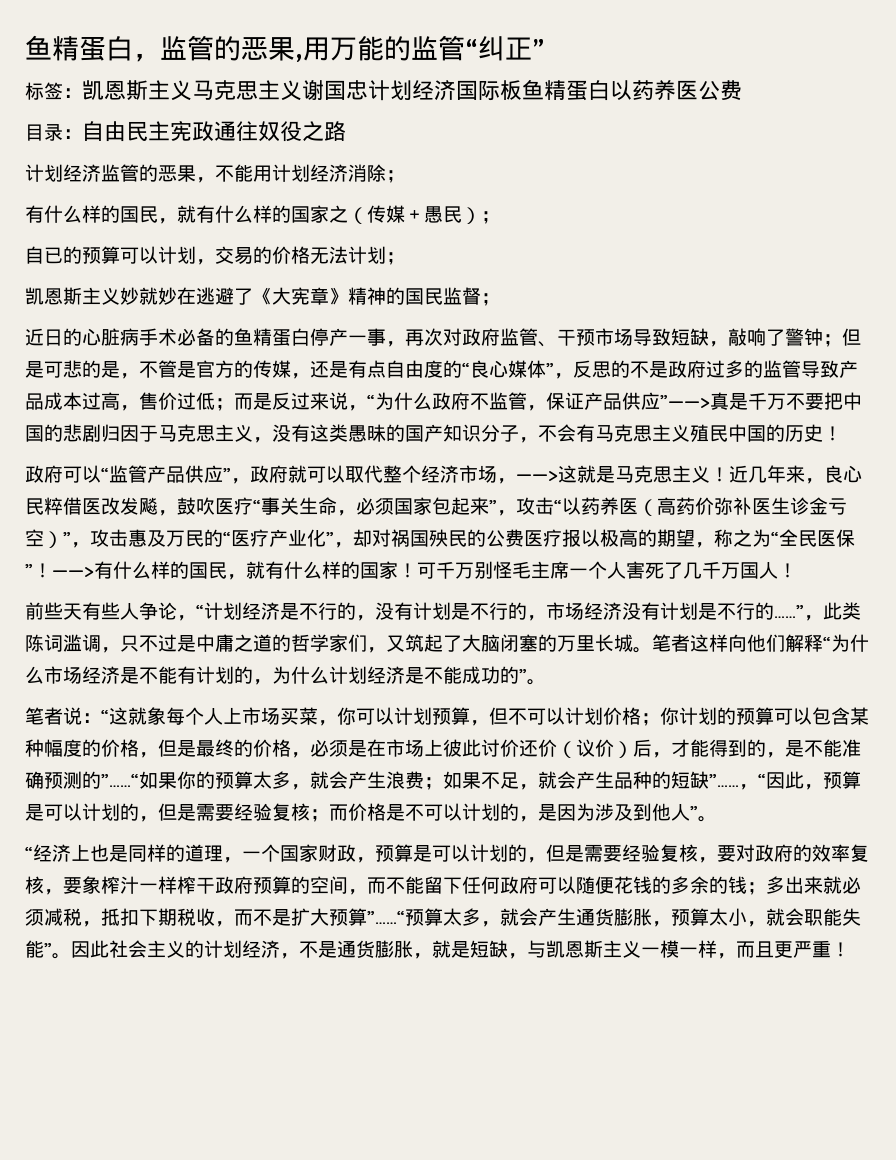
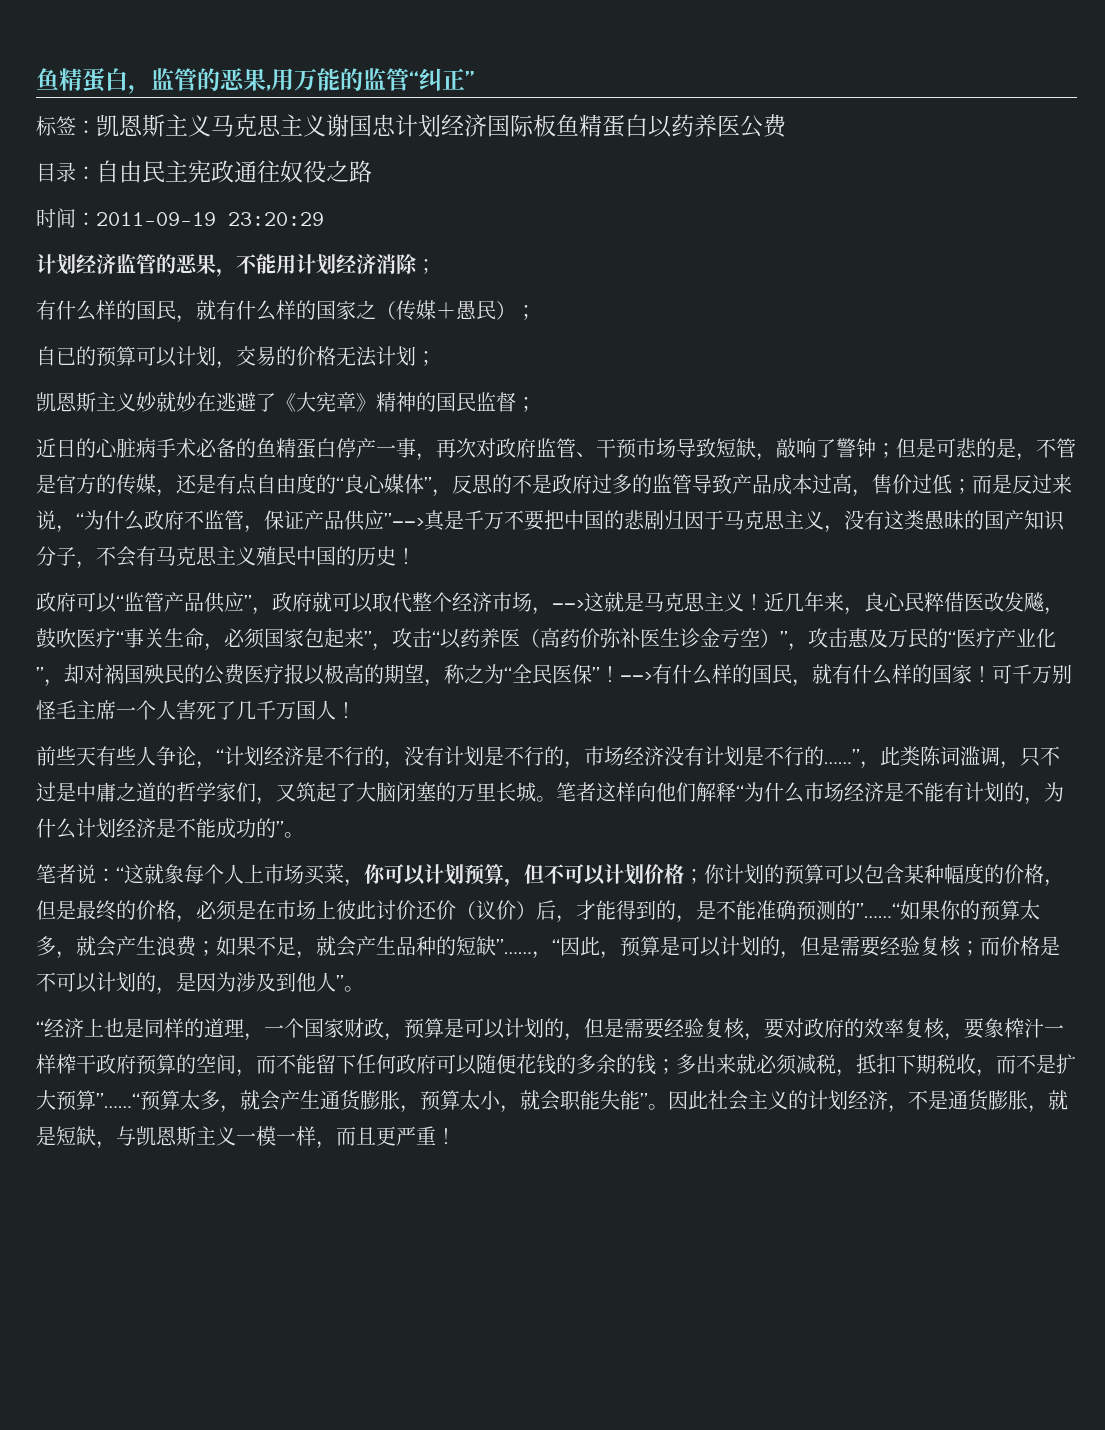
(346, 131) none -> [36,208,324,228] // 时间：2011-09-19 23:20:29

